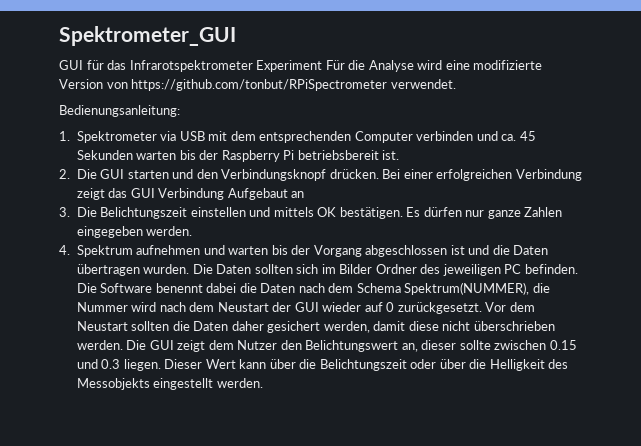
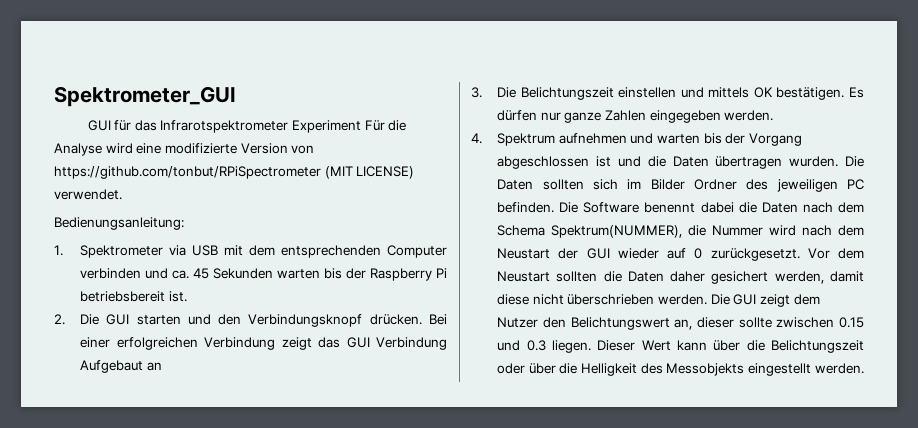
(388, 85) none -> [324,166,415,179] (MIT LICENSE)

